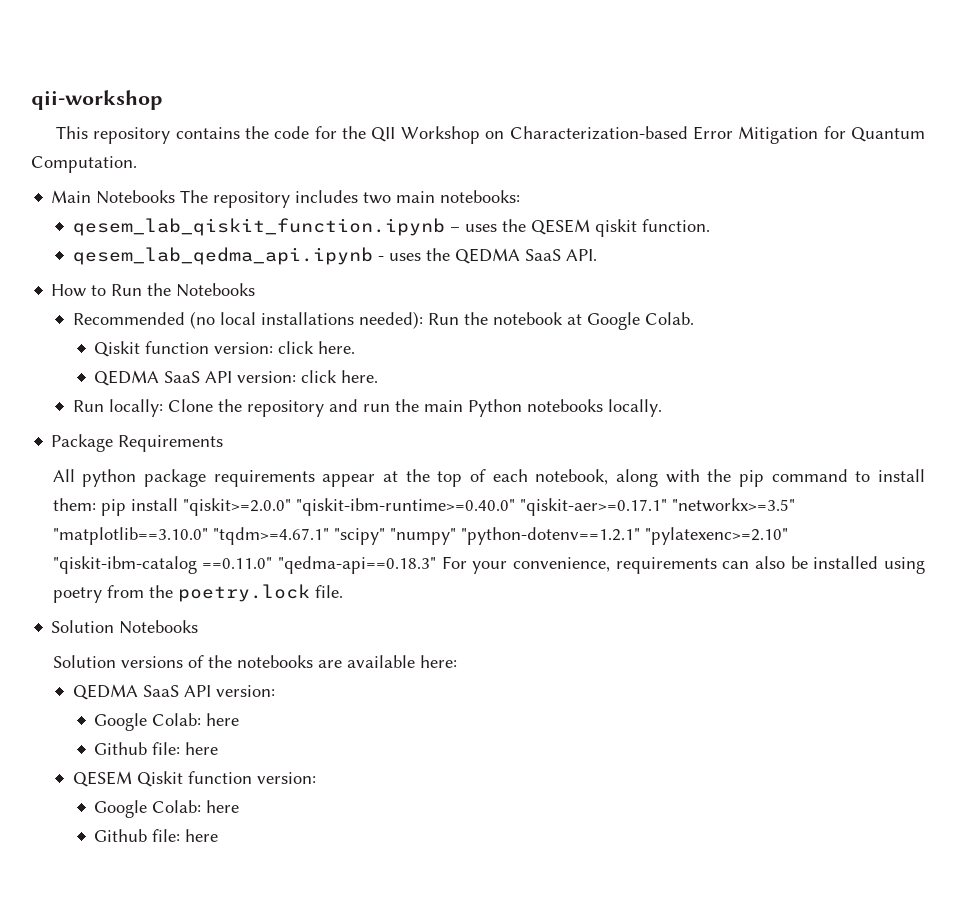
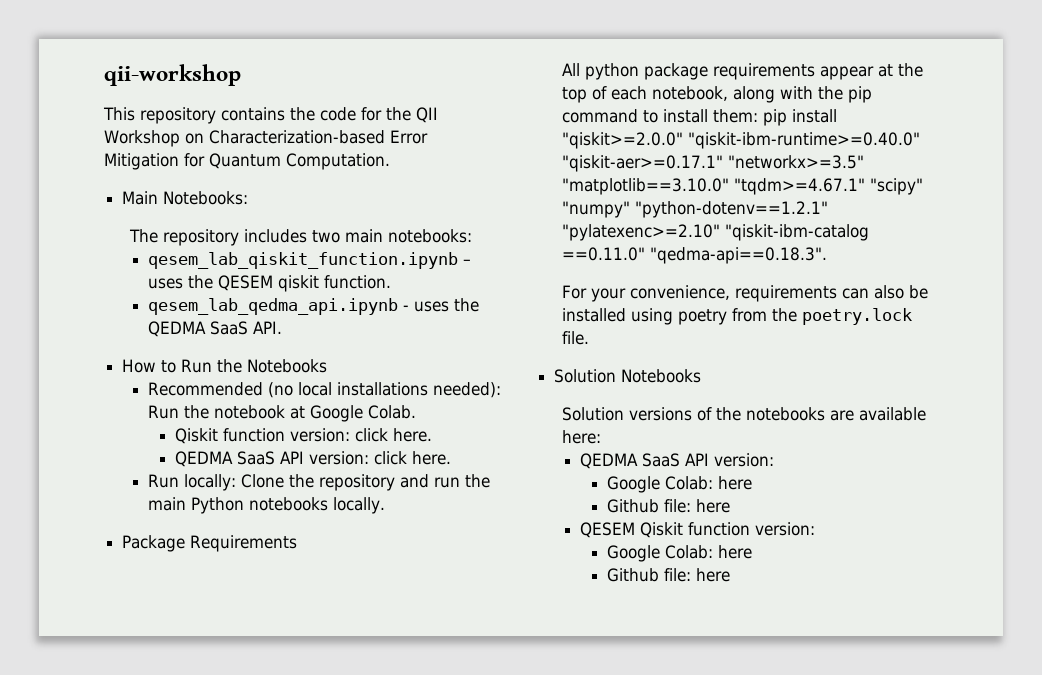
[96,190,176,204] Notebooks -> [163,191,249,205] Notebooks: //
[277,556,436,574] "qedma-api==0.18.3" -> [650,247,828,264] "qedma-api==0.18.3". //

